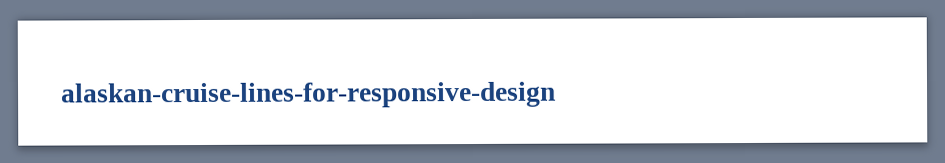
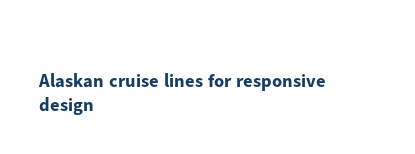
[61,81,556,109] alaskan-cruise-lines-for-responsive-design -> [38,73,326,91] [39,97,94,115] Alaskan cruise lines for responsive design

